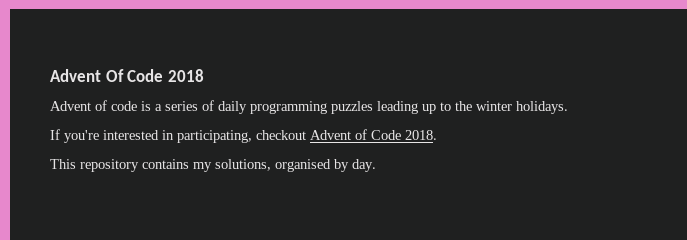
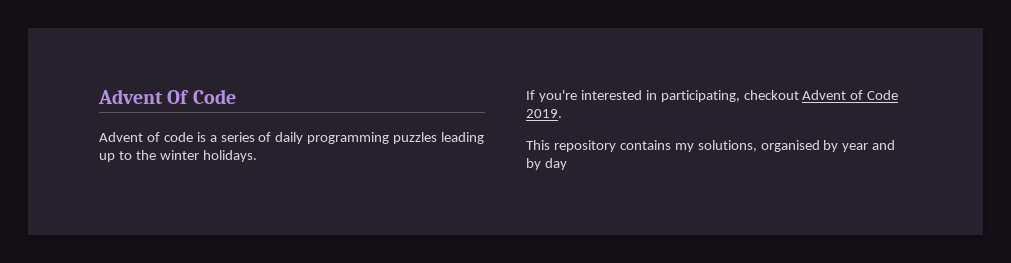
[167,69,204,82] 2018 -> (236, 96) none
[405,130,437,140] 2018. -> [526,109,562,118] 2019.
[352,159,376,172] day. -> [842,140,896,152] [526,158,567,170] year and by day

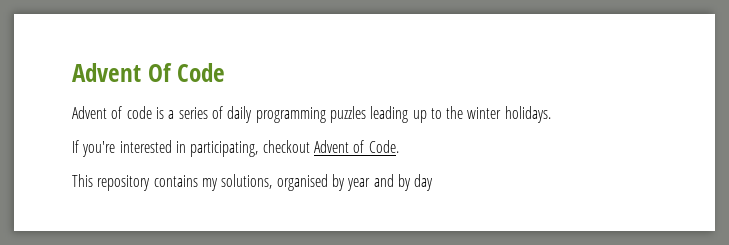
[867,90,899,100] [526,109,562,118] Code 2019. -> [368,140,399,153] Code.

